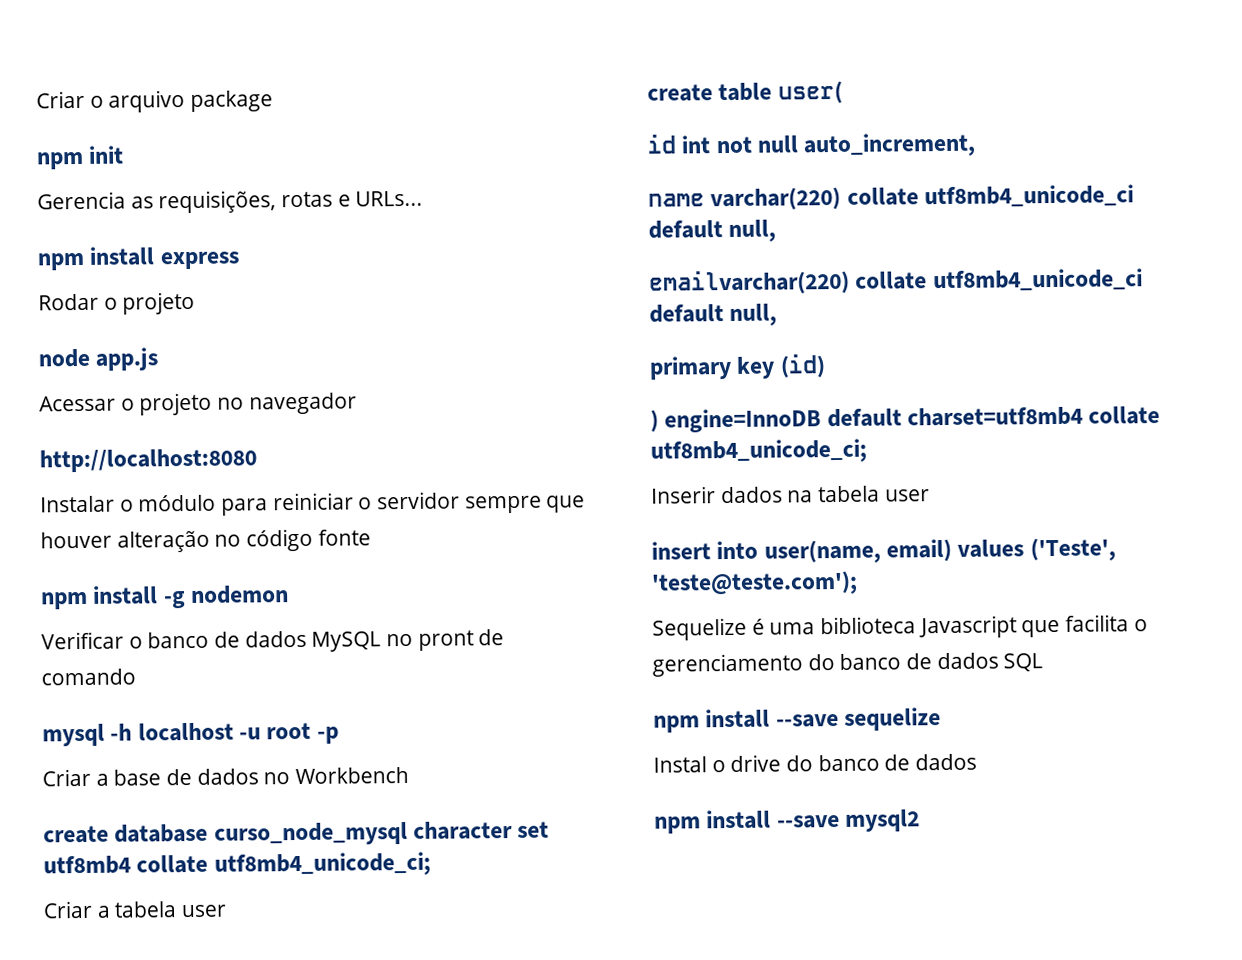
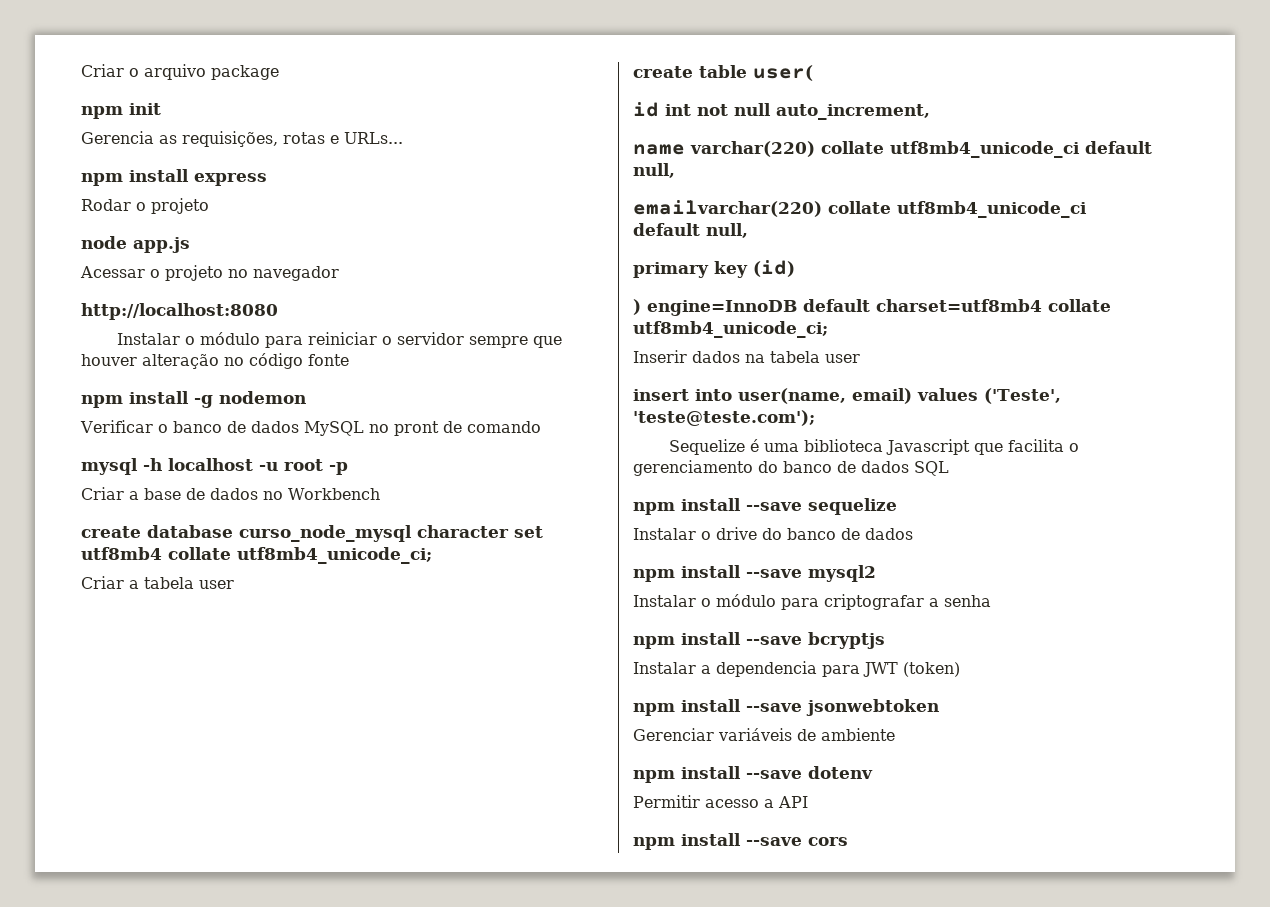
[653,756,707,773] Instal -> [633,528,696,540] Instalar
(921, 820) none -> [633,594,991,610] [633,632,885,649] [633,661,960,677] [633,699,939,716] [633,728,895,741] [633,766,873,783] [633,795,808,808] [633,833,848,850] // Instalar o módulo para criptografar a senha // npm install --save bcryptjs // Instalar a dependencia para JWT (token) // npm install --save jsonwebtoken // Gerenciar variáveis de ambiente // npm install --save dotenv // Permitir acesso a API // npm install --save cors

